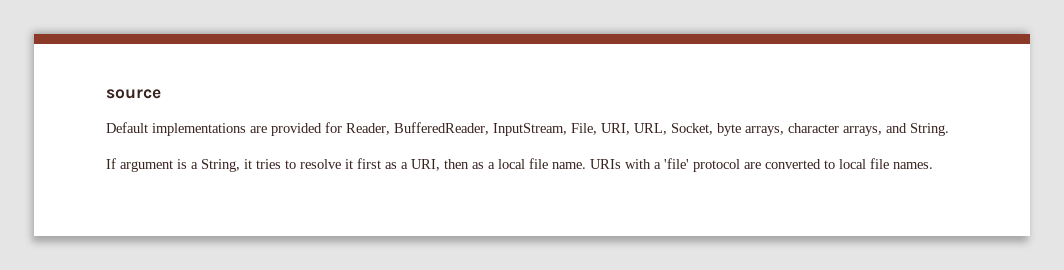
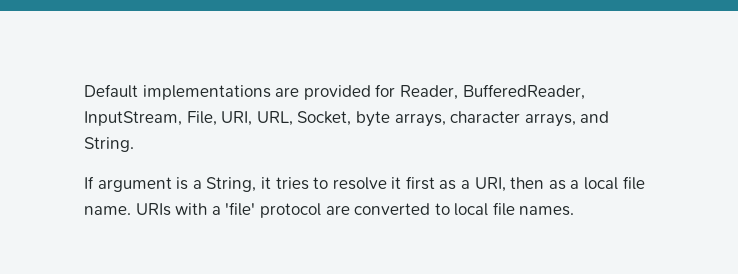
[106,89,161,99] source // -> (84, 91) none

